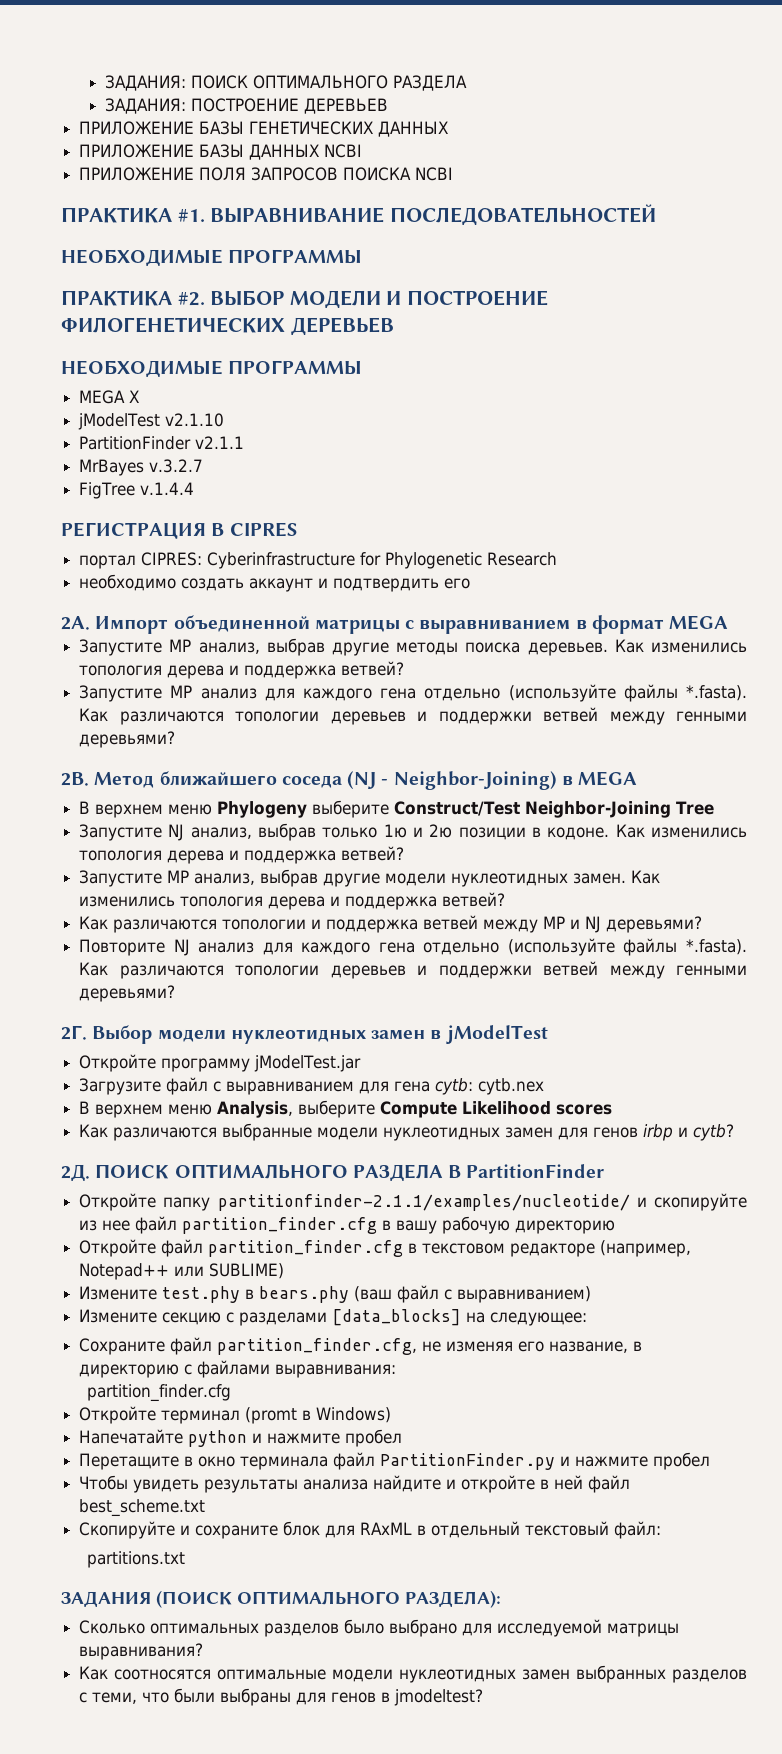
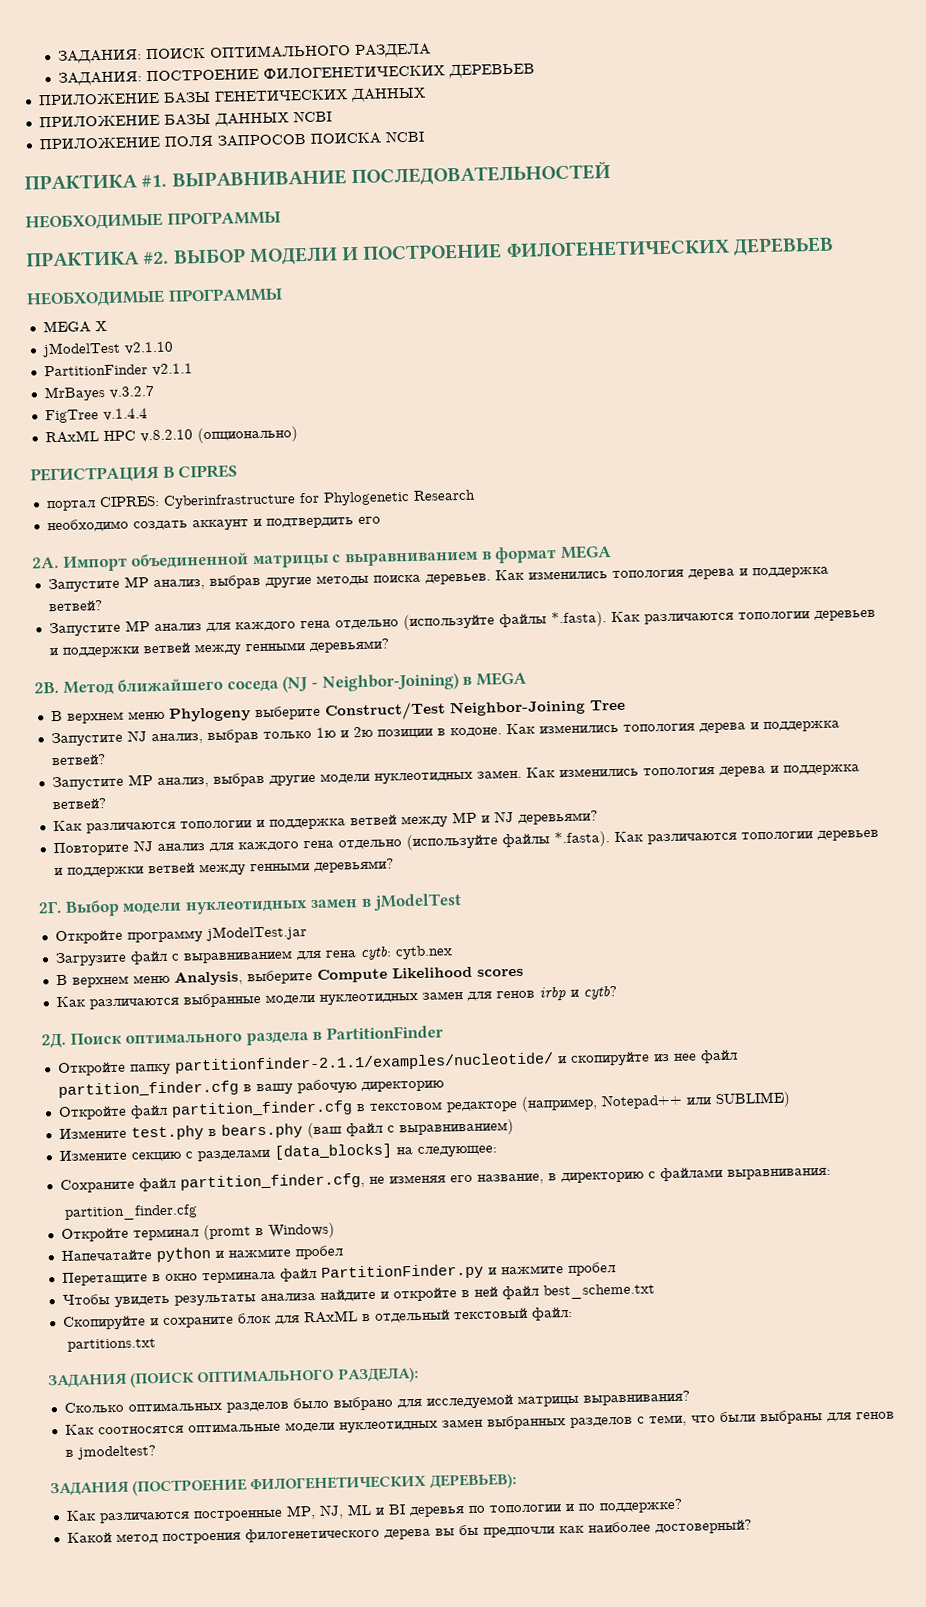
(299, 105) none -> [262,65,445,79] ФИЛОГЕНЕТИЧЕСКИХ
(195, 488) none -> [44,426,298,444] // RAxML HPC v.8.2.10 (опционально)
[95,1164,462,1181] ПОИСК ОПТИМАЛЬНОГО РАЗДЕЛА В -> [69,1031,323,1046] Поиск оптимального раздела в
(484, 1697) none -> [50,1473,517,1497] [65,1498,683,1524] [66,1519,752,1545] // ЗАДАНИЯ (ПОСТРОЕНИЕ ФИЛОГЕНЕТИЧЕСКИХ ДЕРЕВЬЕВ): // Как различаются построенные MP, NJ, ML и BI деревья по топологии и по поддержке? // Какой метод построения филогенетического дерева вы бы предпочли как наиболее достоверный?

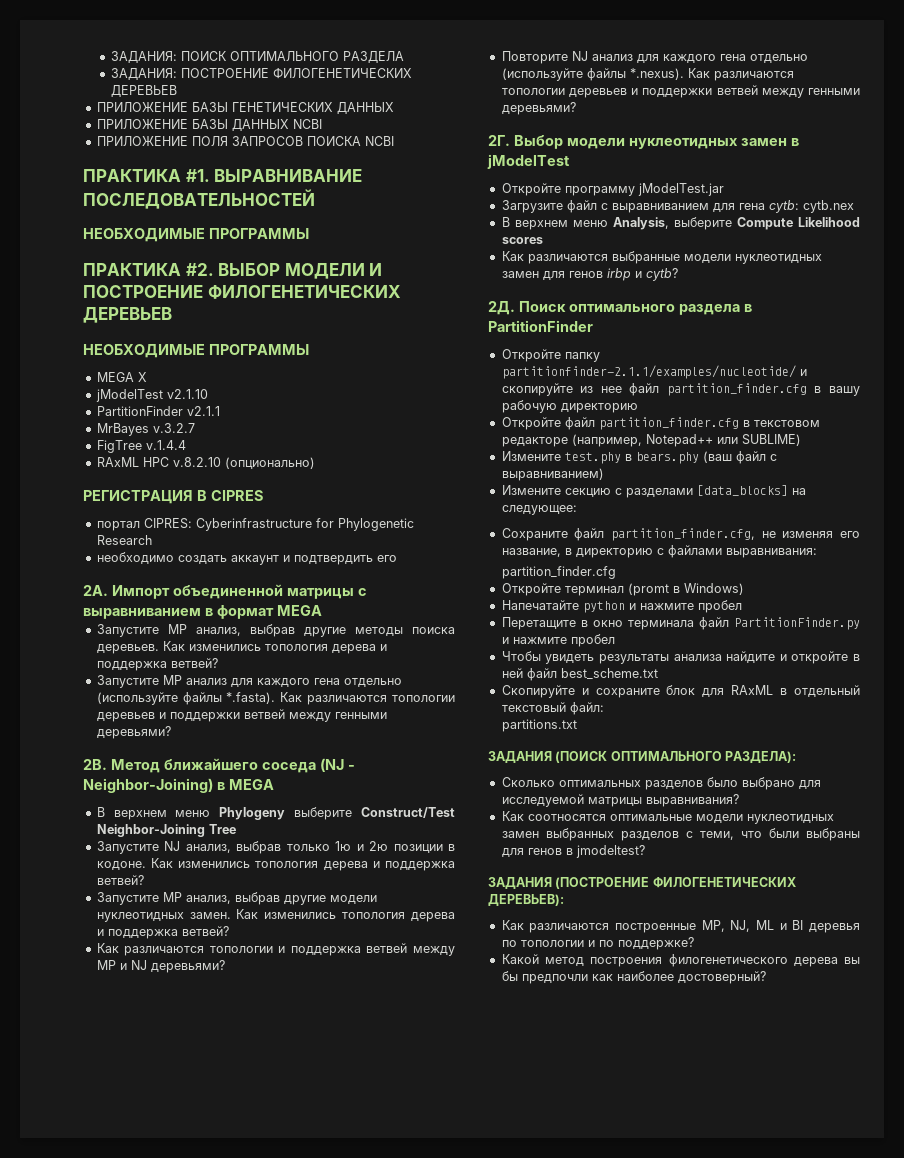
[553,831,610,848] *.fasta). -> [629,68,684,80] *.nexus).

